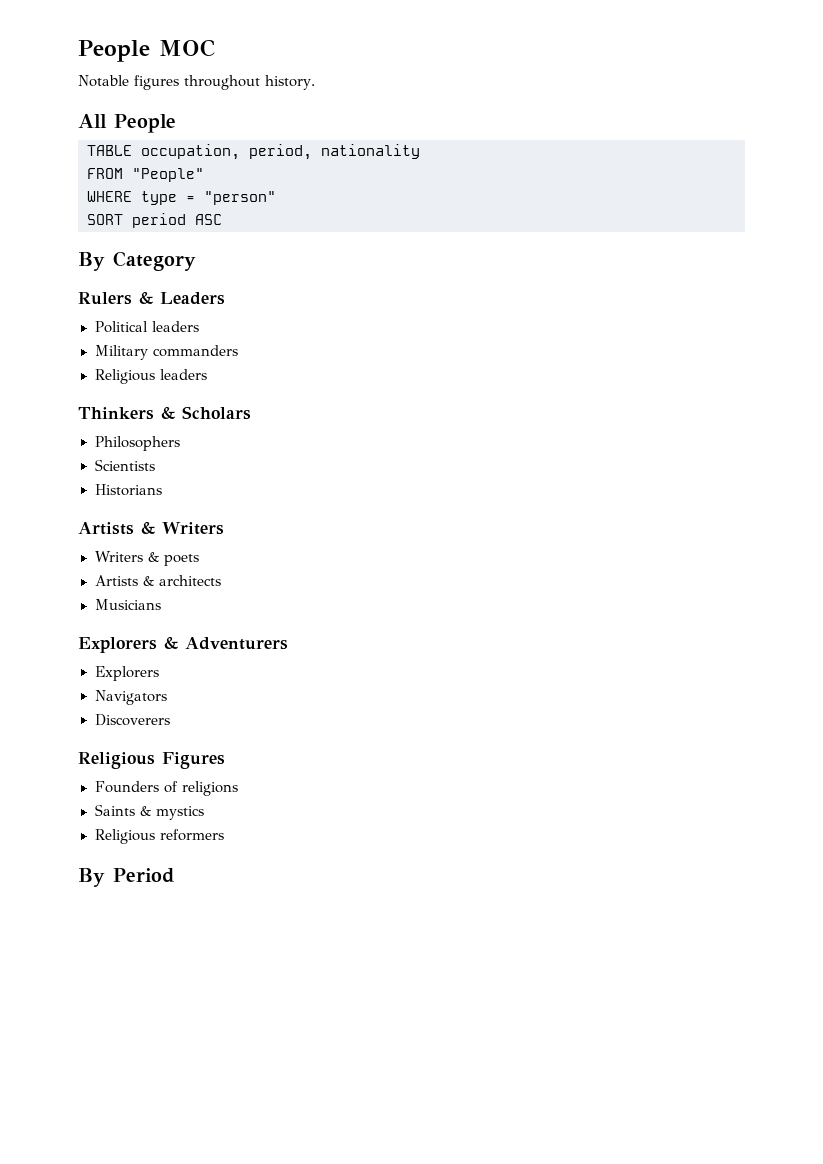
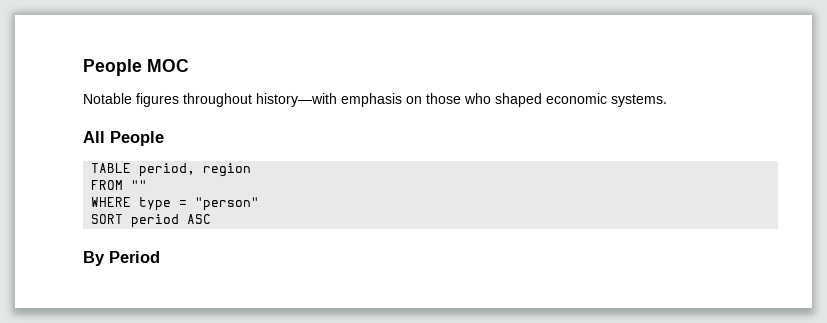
[265,75,315,90] history. -> [256,93,667,107] history—with emphasis on those who shaped economic systems.
[141,144,420,160] occupation, period, nationality -> [139,163,252,177] period, region
[132,168,204,182] "People" -> [131,180,148,190] ""
[78,251,196,271] [78,291,225,305] [94,321,199,333] [94,345,238,360] [94,369,207,384] [78,406,251,420] [94,436,180,451] [94,459,155,471] [94,484,162,496] [78,521,224,535] [94,551,200,566] [94,575,221,586] [94,599,161,610] [78,636,288,653] [94,666,159,681] [94,690,167,705] [94,714,170,726] [78,752,225,769] [94,781,238,796] [94,804,204,820] [94,829,224,844] // By Category // Rulers & Leaders // Political leaders // Military commanders // Religious leaders // Thinkers & Scholars // Philosophers // Scientists // Historians // Artists & Writers // Writers & poets // Artists & architects // Musicians // Explorers & Adventurers // Explorers // Navigators // Discoverers // Religious Figures // Founders of religions // Saints & mystics // Religious reformers -> (212, 219) none

